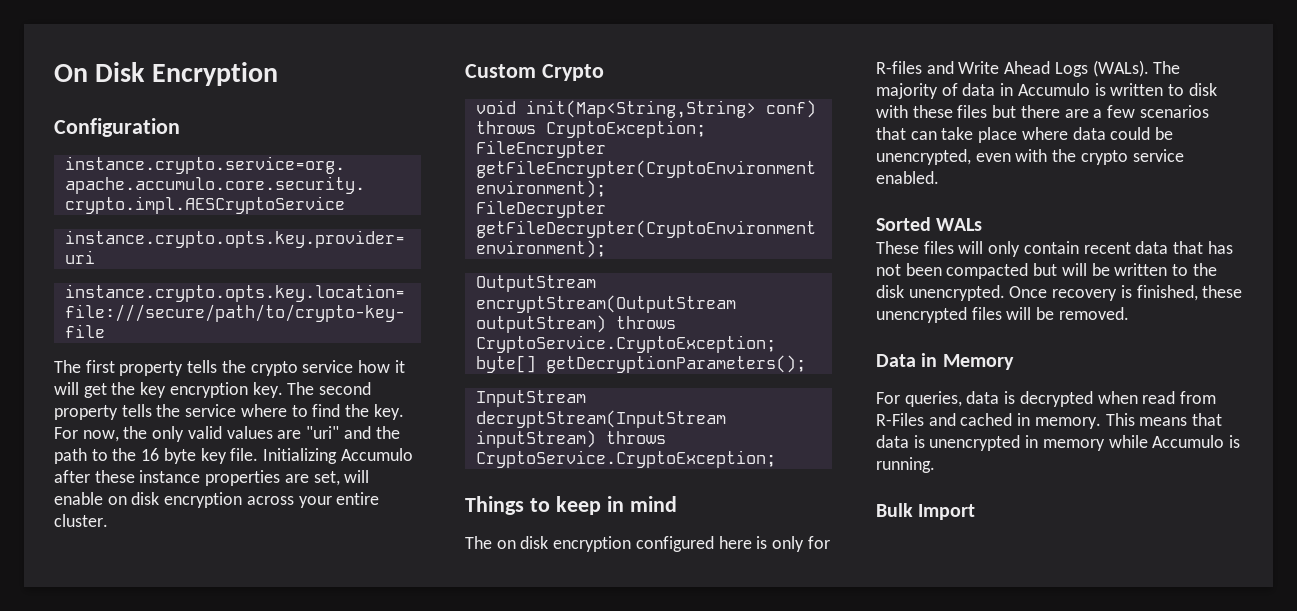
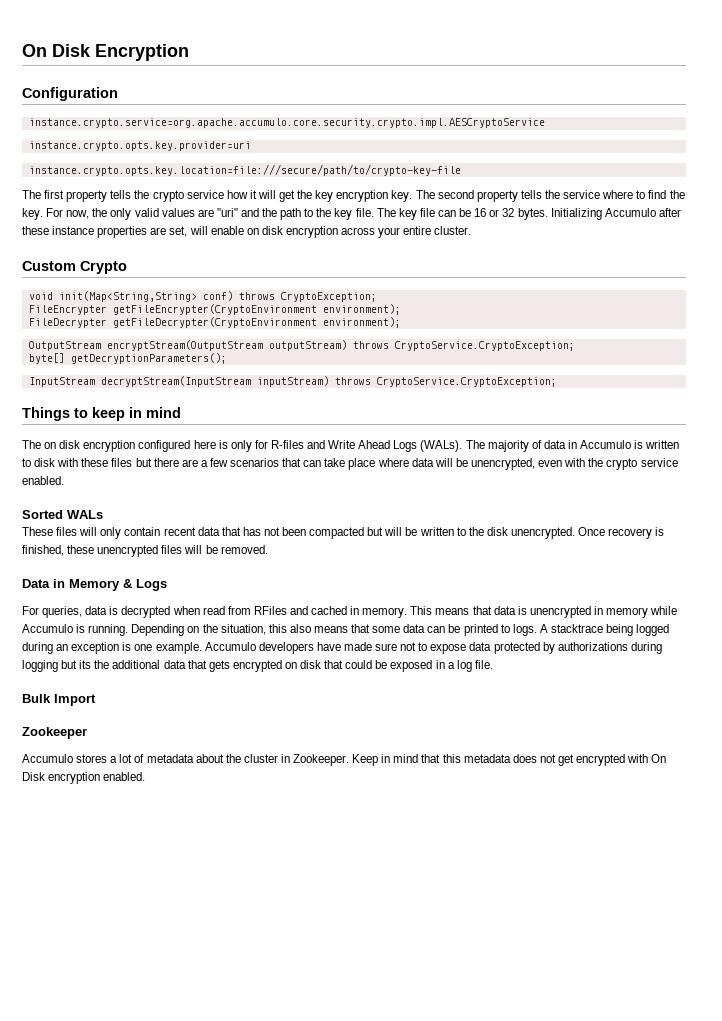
[141,448,259,464] 16 byte key file. -> [334,208,548,220] key file. The key file can be 16 or 32 bytes.
[1110,127,1151,140] could -> [434,458,453,467] will
(1014, 362) none -> [123,579,167,591] & Logs
[876,413,924,426] R-Files -> [253,606,287,615] RFiles
[876,503,976,520] // Bulk Import -> [131,624,670,636] [22,642,662,654] [22,660,493,672] [22,694,96,706] [22,727,87,739] [22,754,667,766] [22,772,146,784] Depending on the situation, this also means that some data can be printed to logs. A stacktrace being logged during an exception is one example. Accumulo developers have made sure not to expose data protected by authorizations during logging but its the additional data that gets encrypted on disk that could be exposed in a log file. // Bulk Import // Zookeeper // Accumulo stores a lot of metadata about the cluster in Zookeeper. Keep in mind that this metadata does not get encrypted with On Disk encryption enabled.

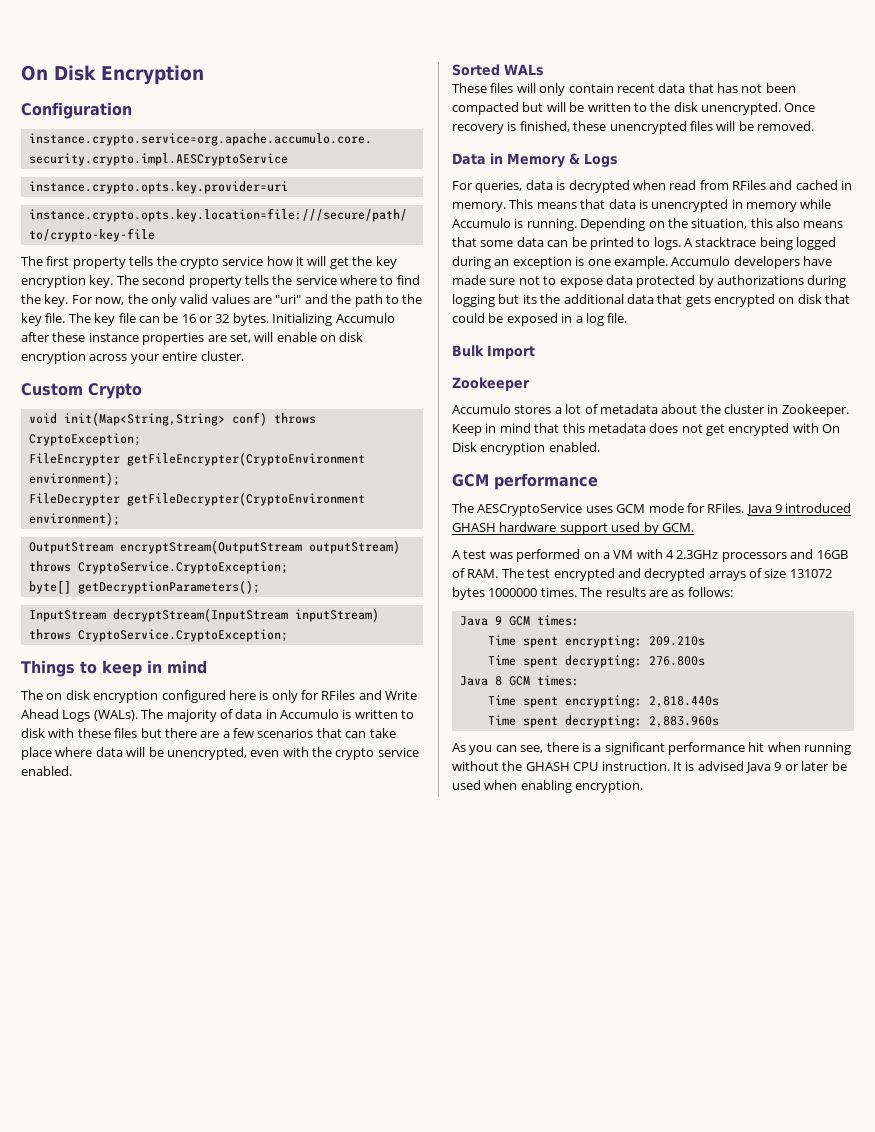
[270,440,304,449] R-files -> [321,690,356,700] RFiles
(146, 776) none -> [452,473,598,490] [452,503,852,516] [452,522,694,535] [452,549,848,562] [452,568,832,581] [452,587,733,600] [459,615,579,626] [487,635,705,648] [487,655,705,668] [459,675,579,686] [487,695,719,708] [487,715,719,728] [452,742,852,755] [452,761,847,773] [452,780,644,793] // GCM performance // The AESCryptoService uses GCM mode for RFiles. Java 9 introduced GHASH hardware support used by GCM. // A test was performed on a VM with 4 2.3GHz processors and 16GB of RAM. The test encrypted and decrypted arrays of size 131072 bytes 1000000 times. The results are as follows: // Java 9 GCM times: // Time spent encrypting: 209.210s // Time spent decrypting: 276.800s // Java 8 GCM times: // Time spent encrypting: 2,818.440s // Time spent decrypting: 2,883.960s // As you can see, there is a significant performance hit when running without the GHASH CPU instruction. It is advised Java 9 or later be used when enabling encryption.

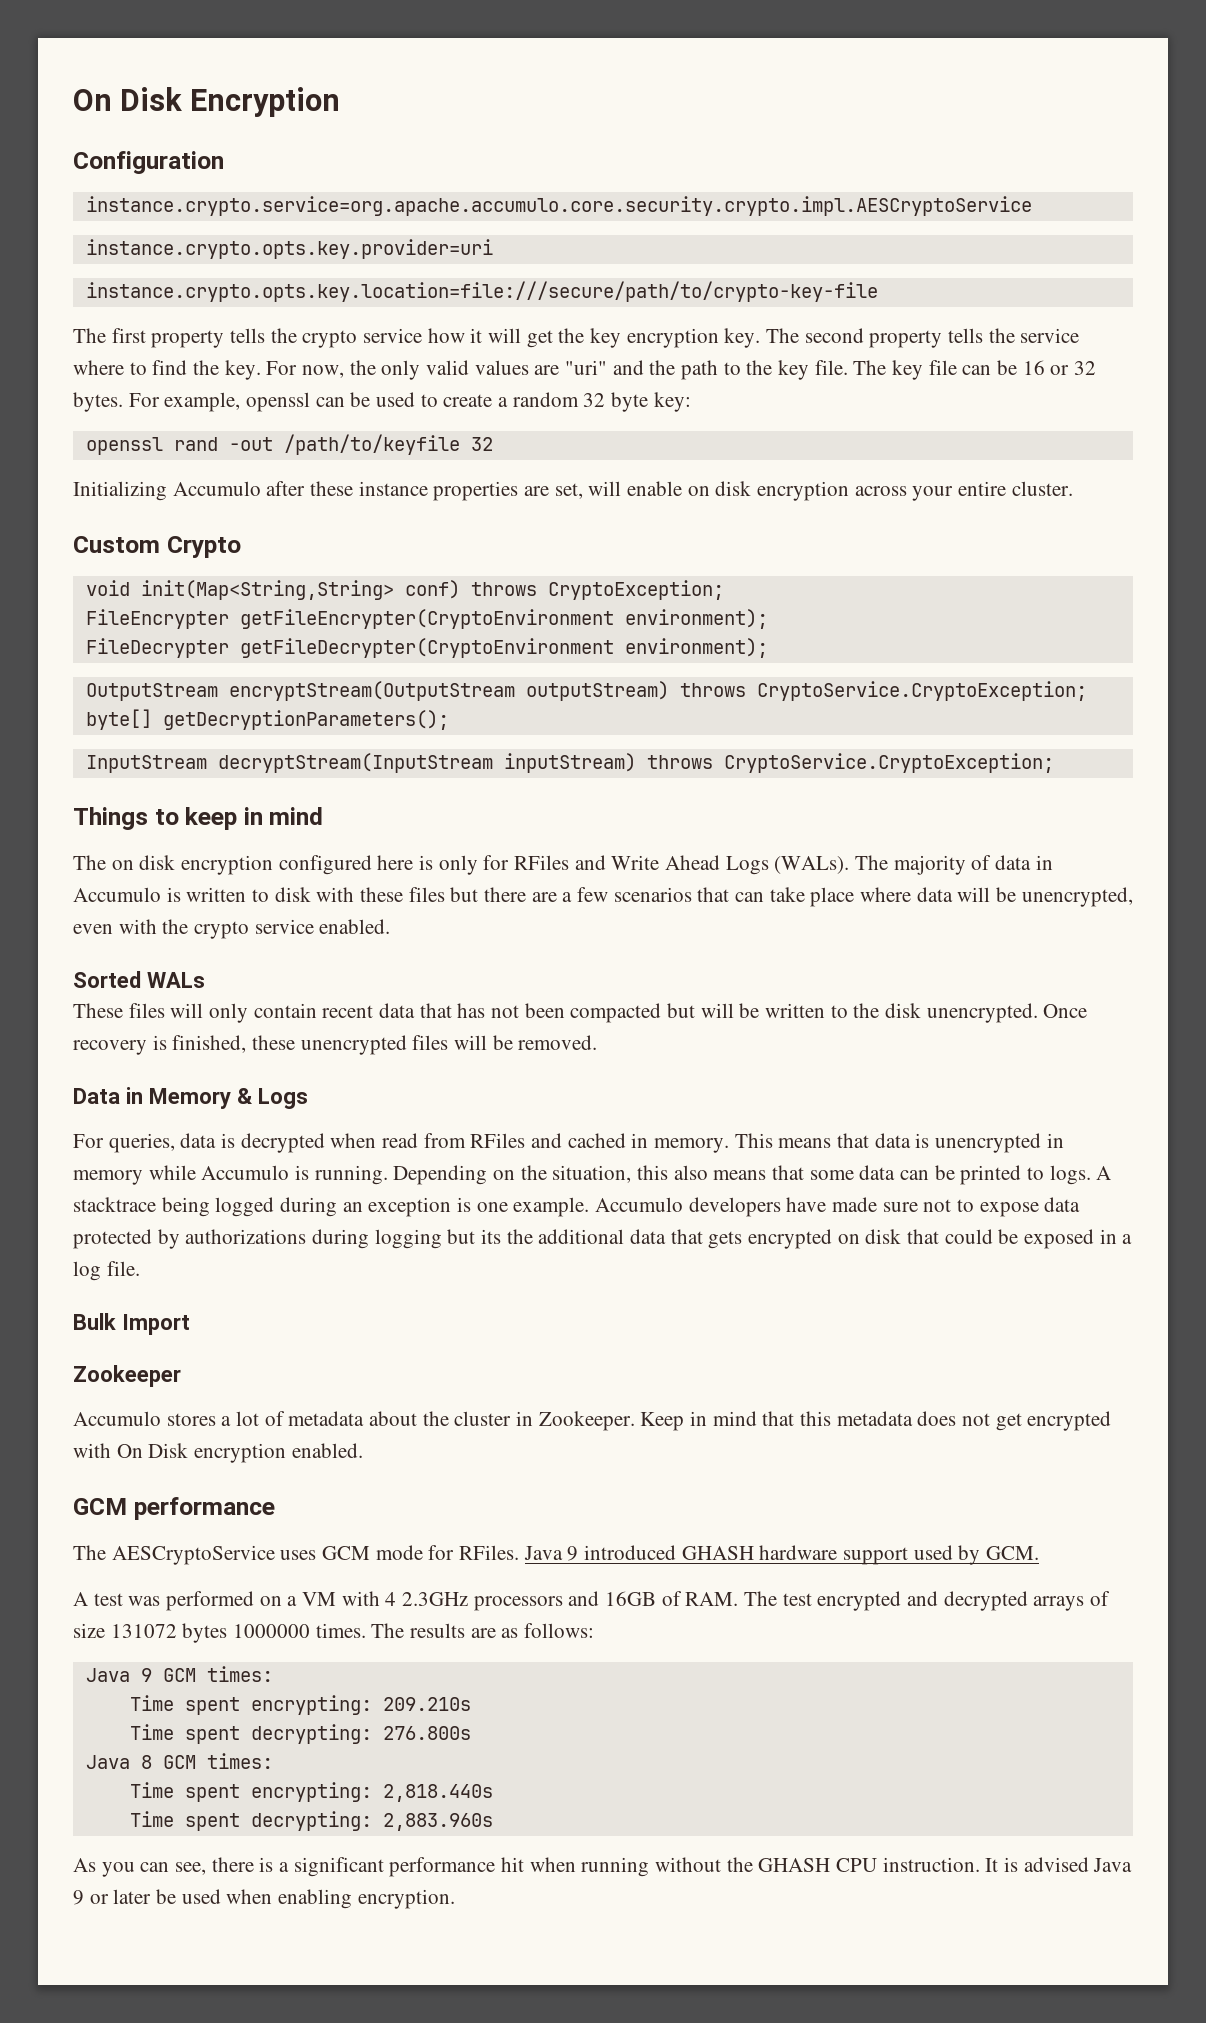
(269, 319) none -> [128,392,691,412] [85,434,493,455] For example, openssl can be used to create a random 32 byte key: // openssl rand -out /path/to/keyfile 32 //

